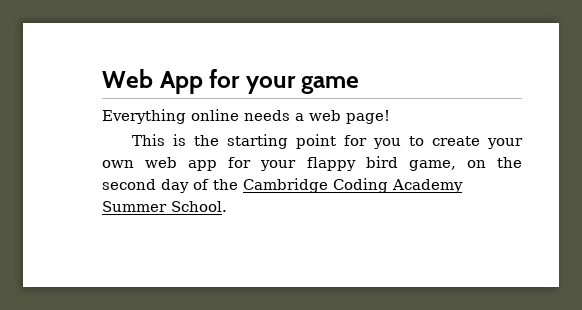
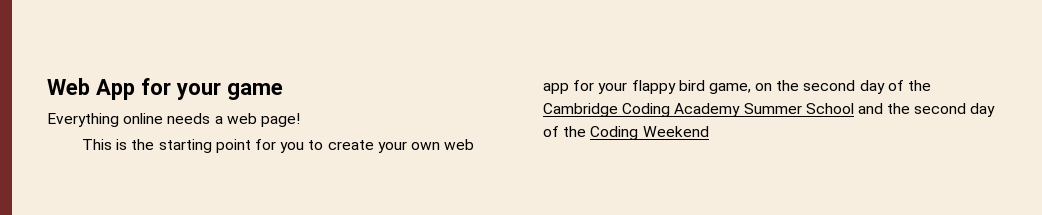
[171,201,227,212] School. -> [805,103,996,117] [543,126,709,140] School and the second day of the Coding Weekend

